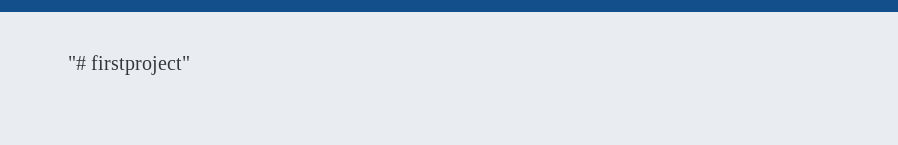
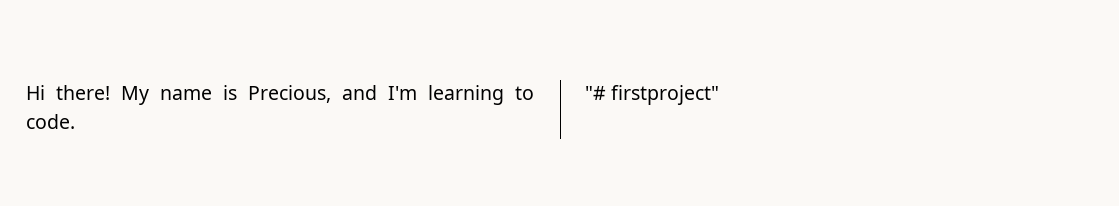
(68, 63) none -> [26,85,534,105] [26,114,75,129] Hi there! My name is Precious, and I'm learning to code. //

